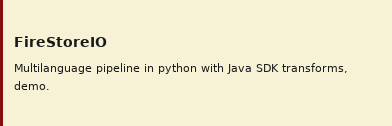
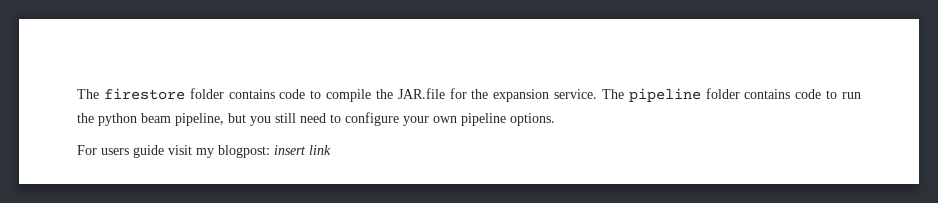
[14,36,107,47] [14,63,348,74] [14,81,50,90] FireStoreIO // Multilanguage pipeline in python with Java SDK transforms, demo. -> [77,88,862,102] [77,112,555,126] [77,145,331,158] The firestore folder contains code to compile the JAR.file for the expansion service. The pipeline folder contains code to run the python beam pipeline, but you still need to configure your own pipeline options. // For users guide visit my blogpost: insert link

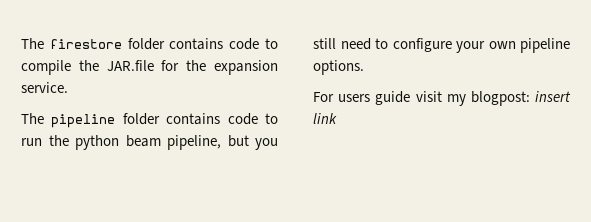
(598, 94) none -> (68, 87) //

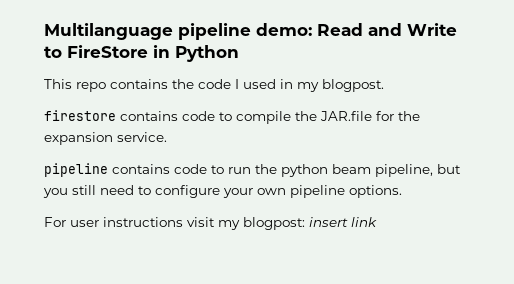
[21,38,165,50] The firestore folder -> [44,23,457,40] [44,45,239,62] [44,79,384,92] [44,110,116,121] Multilanguage pipeline demo: Read and Write to FireStore in Python // This repo contains the code I used in my blogpost. // firestore
[21,113,160,128] The pipeline folder -> [44,163,108,177] pipeline
[338,91,411,105] users guide -> [70,217,183,227] user instructions

